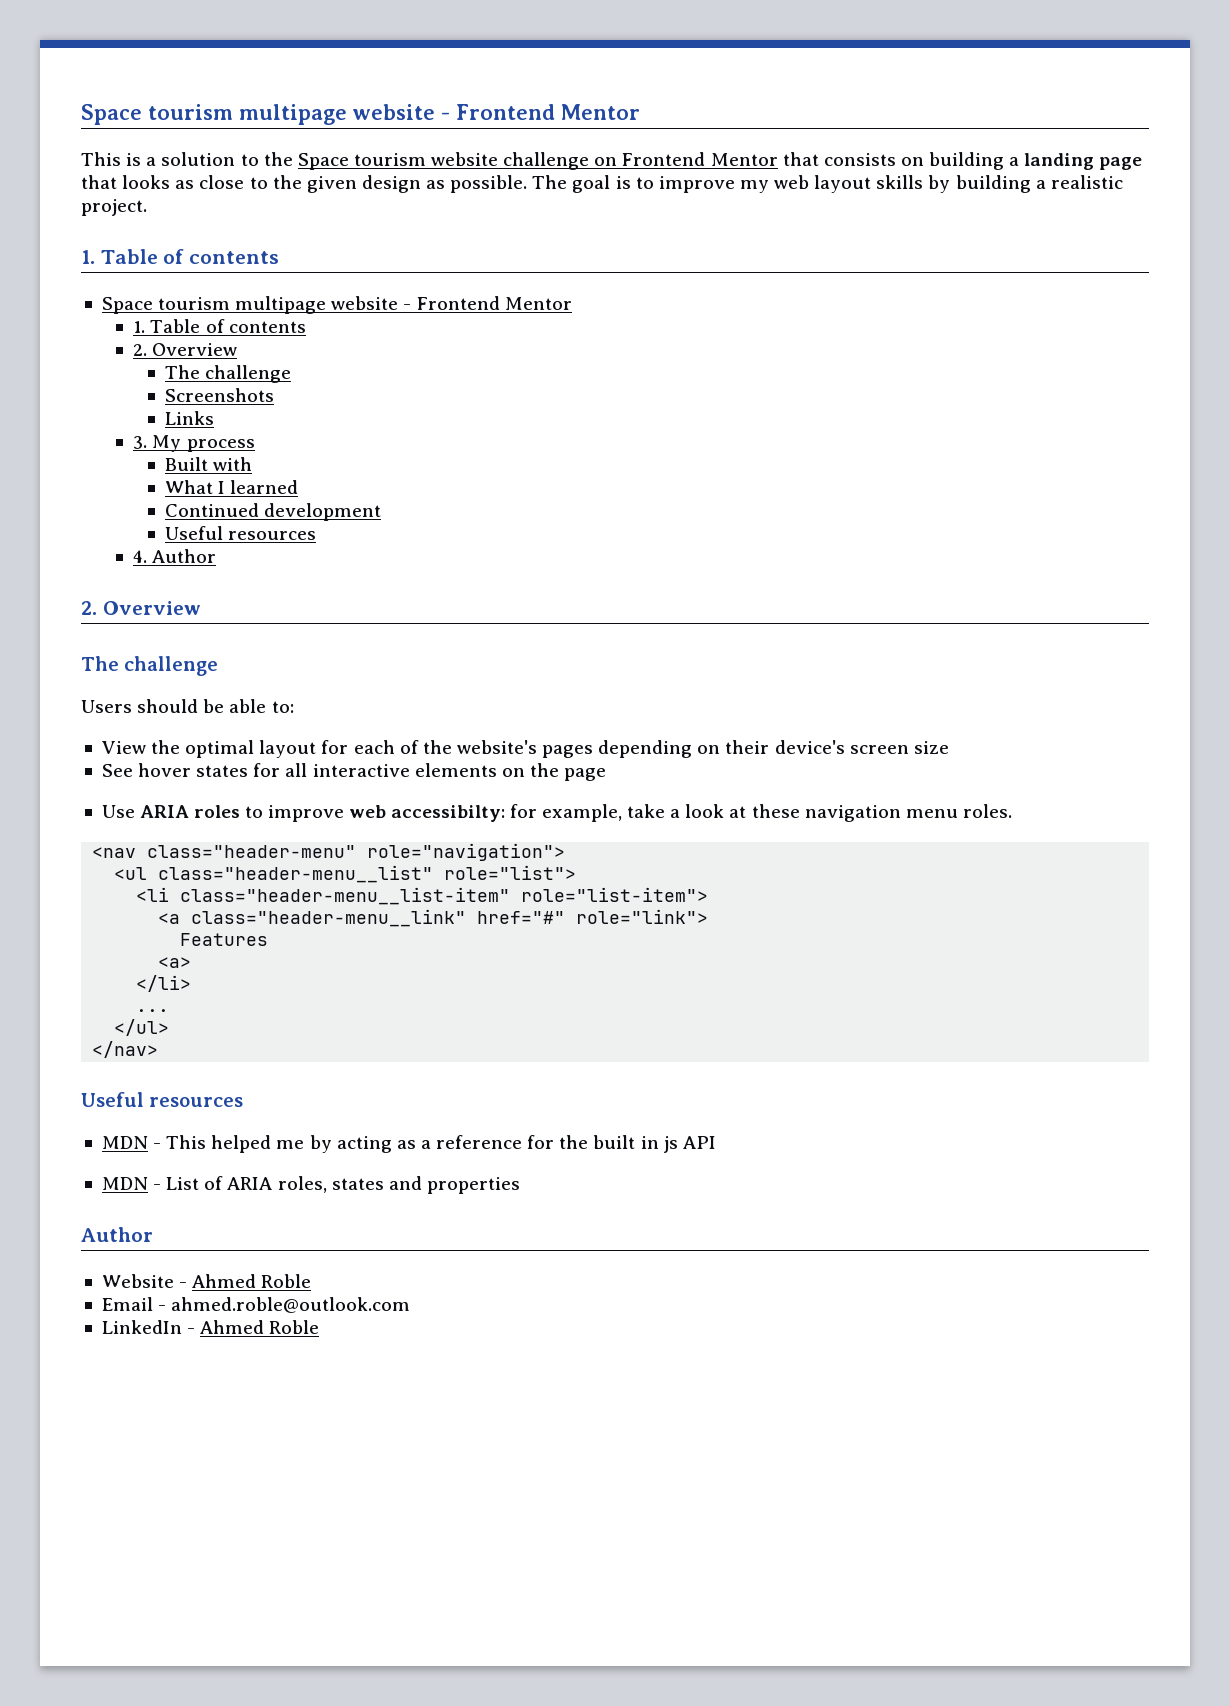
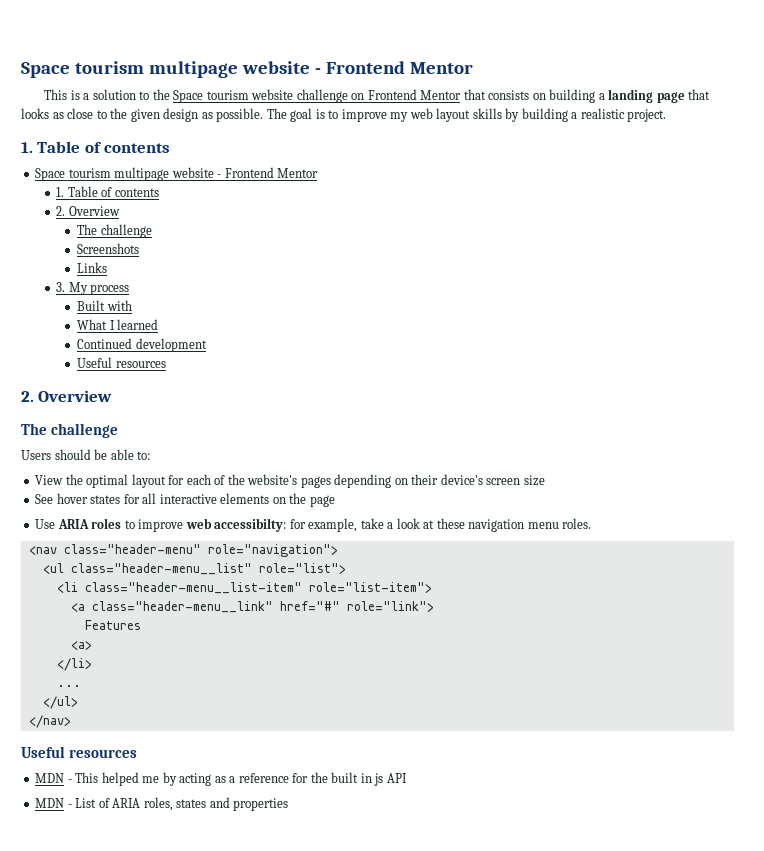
[133,549,217,563] // 4. Author -> (166, 364) none
[81,1227,153,1242] [101,1274,312,1288] [101,1297,411,1313] [101,1320,320,1334] // Author // Website - Ahmed Roble // Email - ahmed.roble@outlook.com // LinkedIn - Ahmed Roble -> (289, 804) none

